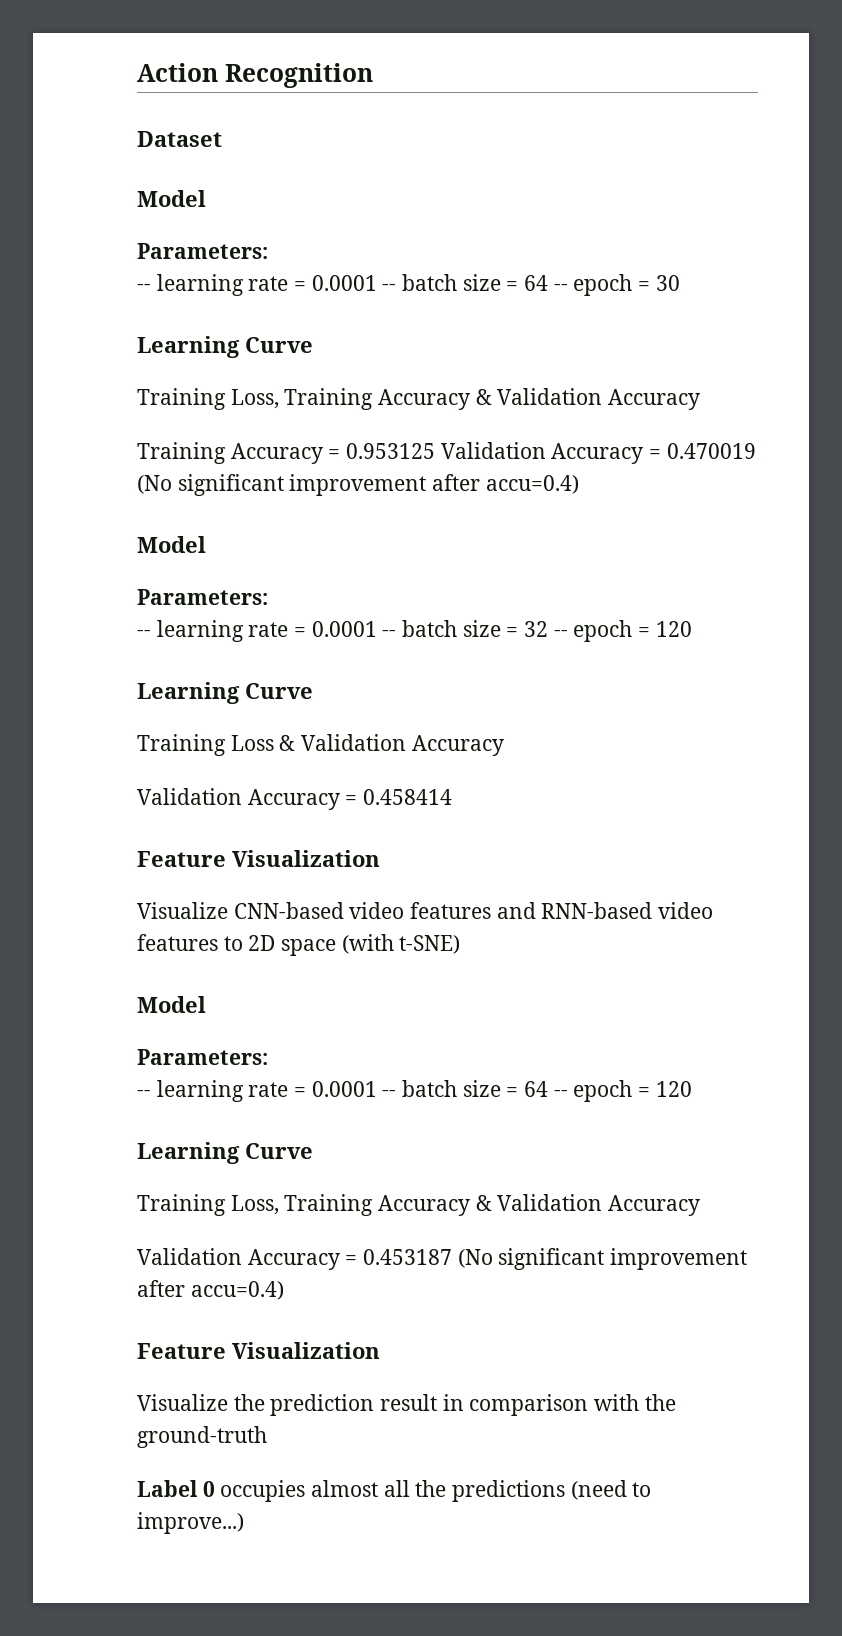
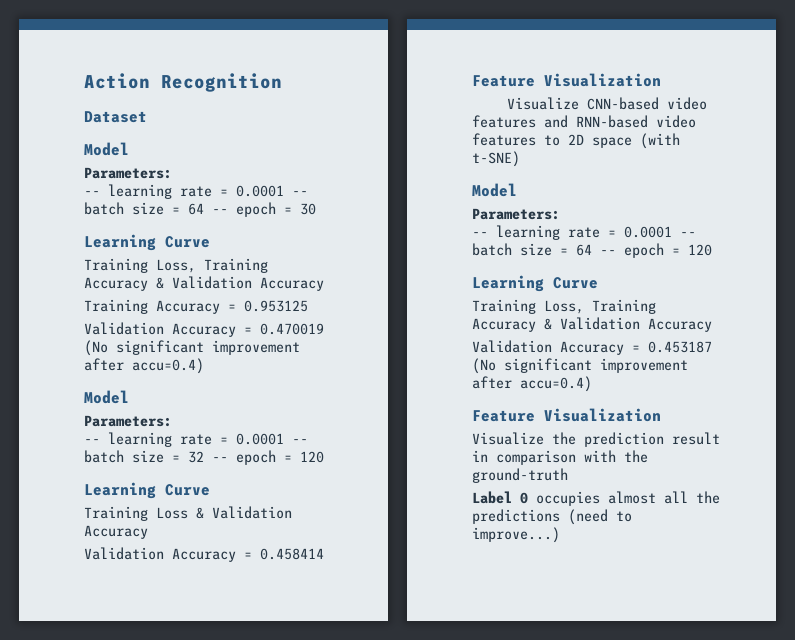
(436, 451) none -> (308, 306) //

